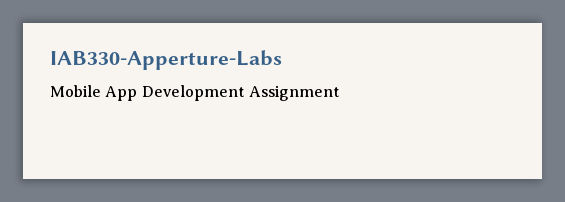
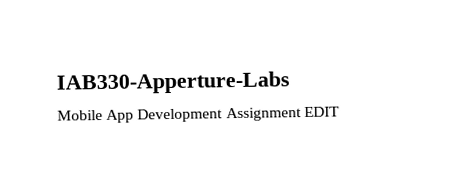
(340, 93) none -> [303,106,340,118] EDIT

